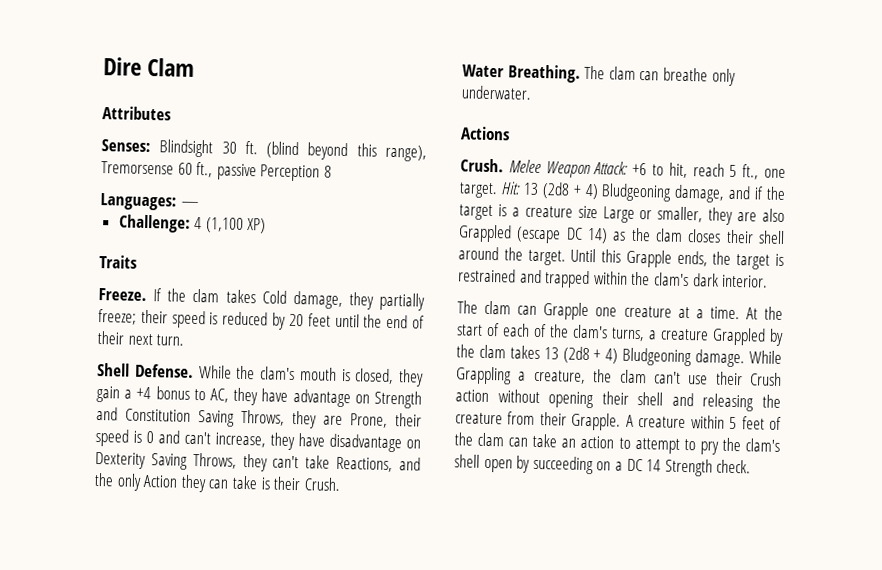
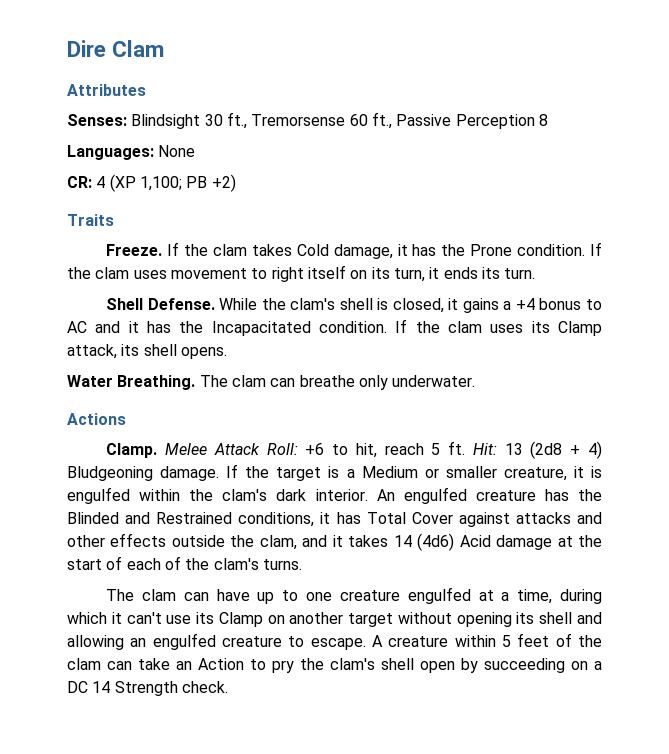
[244,140,427,162] ft. (blind beyond this range), -> [226,112,247,129] ft.,
[216,163,257,181] passive -> [396,114,452,126] Passive
[180,201,199,208] [118,214,267,234] — // Challenge: 4 (1,100 XP) -> [158,145,196,157] [67,174,236,192] None // CR: 4 (XP 1,100; PB +2)
[348,292,425,311] [98,309,425,330] [97,331,153,346] they partially freeze; their speed is reduced by 20 feet until the end of their next -> [397,242,602,256] [67,265,500,282] it has the Prone condition. If the clam uses movement to right itself on its turn, it ends its
[299,367,337,381] mouth -> [339,298,373,310] shell
[398,369,424,387] [96,385,120,403] they gain -> [448,298,499,313] it gains
[210,387,422,409] [96,406,422,429] [95,428,421,453] [95,451,421,473] [94,472,341,493] AC, they have advantage on Strength and Constitution Saving Throws, they are Prone, their speed is 0 and can't increase, they have disadvantage on Dexterity Saving Throws, they can't take Reactions, and the only Action they can take is their Crush. -> [67,319,602,336] [67,344,227,359] AC and it has the Incapacitated condition. If the clam uses its Clamp attack, its shell opens.
[460,158,629,179] Crush. Melee Weapon Attack: -> [106,443,298,458] Clamp. Melee Attack Roll:
[742,164,786,180] [459,182,498,199] ft., one target. -> [448,441,466,455] ft.
[674,184,765,203] damage, and if -> [160,464,239,481] damage. If
[524,205,785,225] [458,224,785,244] [458,246,784,270] [458,268,591,289] creature size Large or smaller, they are also Grappled (escape DC 14) as the clam closes their shell around the target. Until this Grapple ends, the target is restrained and trapped -> [361,466,602,481] [67,487,130,504] Medium or smaller creature, it is engulfed
[457,300,758,321] // The clam can Grapple one creature at a time. At -> [376,487,603,504] [67,512,603,527] [67,533,573,551] An engulfed creature has the Blinded and Restrained conditions, it has Total Cover against attacks and other effects outside the clam, and it takes 14 (4d6) Acid damage at
[611,327,784,346] [456,344,782,368] [455,366,782,386] [455,389,489,402] turns, a creature Grappled by the clam takes 13 (2d8 + 4) Bludgeoning damage. While Grappling a creature, the clam can't use their Crush action -> [262,559,302,570] [106,587,603,604] [67,612,394,627] turns. // The clam can have up to one creature engulfed at a time, during which it can't use its Clamp on another target
[601,391,629,405] their -> [516,612,535,624] its
[702,393,781,412] [455,411,622,431] releasing the creature from their Grapple. -> [67,633,366,650] allowing an engulfed creature to escape.
[580,435,680,454] action to attempt -> [198,658,244,670] Action

